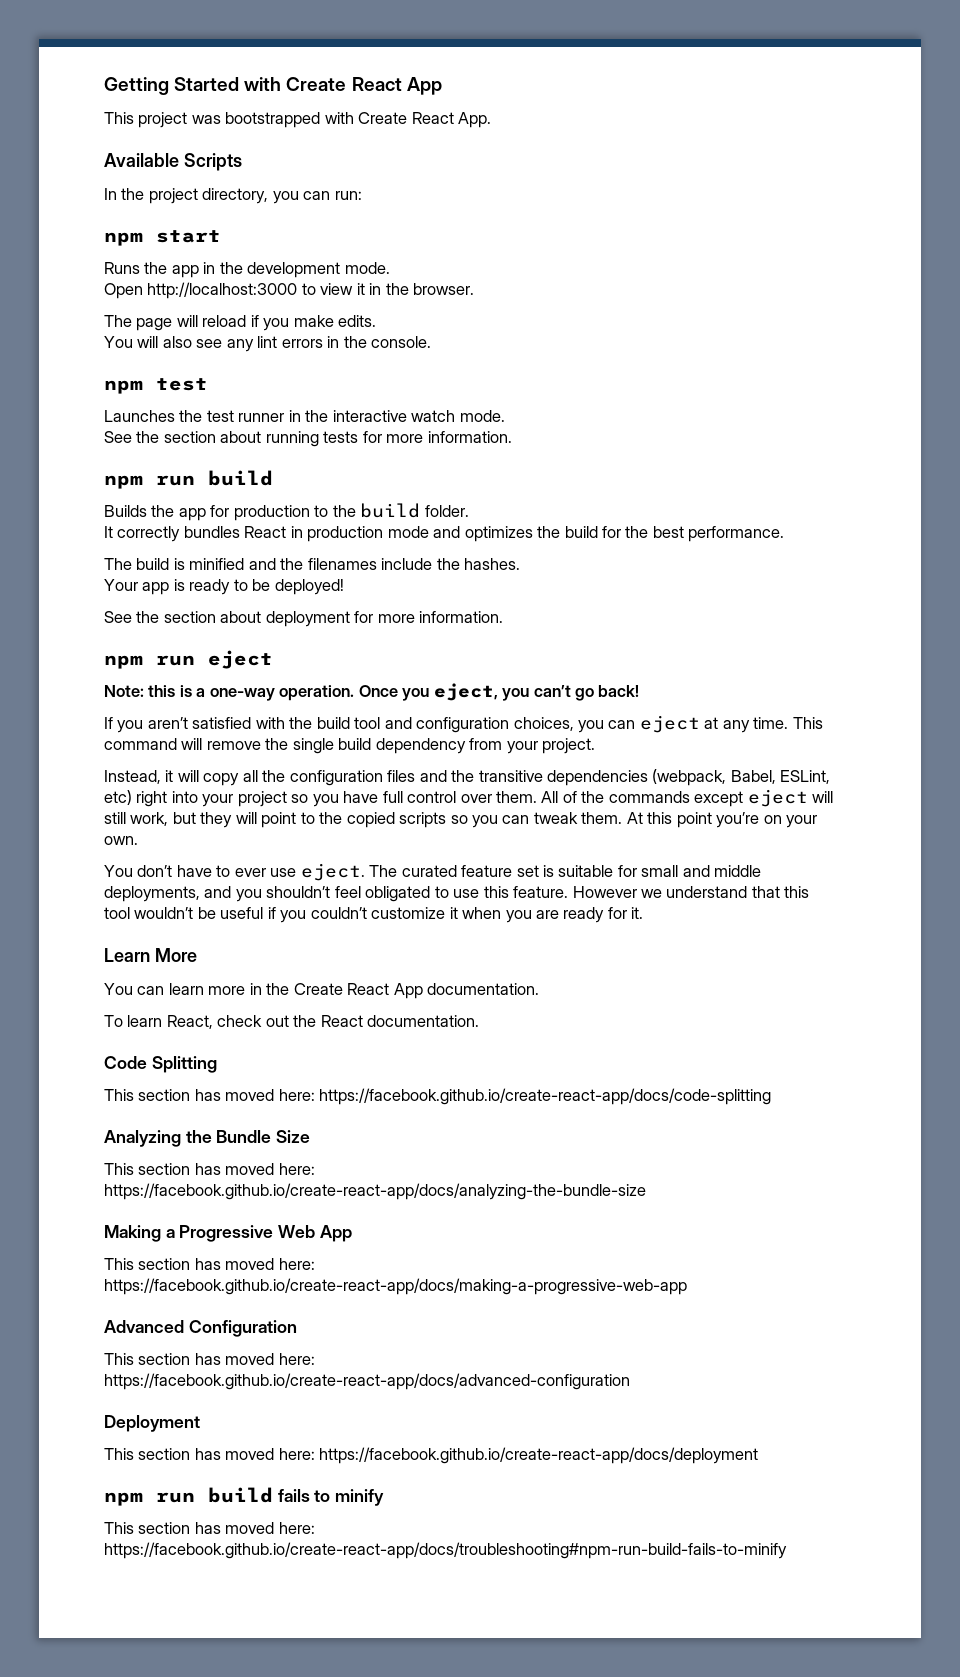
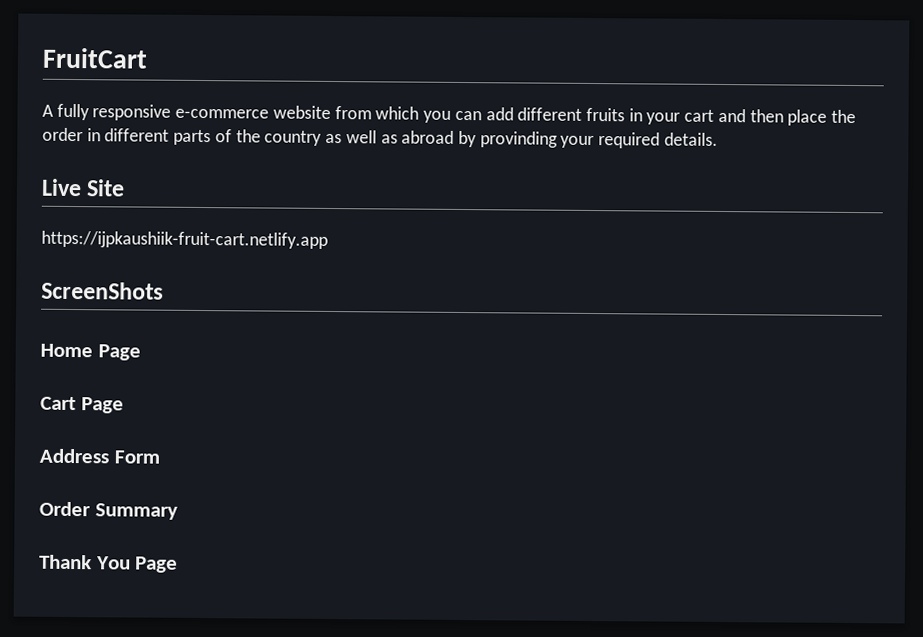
[104,77,442,95] [104,112,492,128] [104,153,242,171] [104,188,362,204] [104,230,221,246] [104,262,390,278] [104,282,475,299] [104,315,377,331] [104,336,432,352] [104,378,208,394] [104,410,505,422] [104,431,512,447] [104,470,273,489] [104,503,469,521] [104,526,785,542] [104,558,521,570] [104,579,344,595] [104,611,504,627] [104,650,273,669] [104,683,640,701] [104,715,823,733] [104,738,596,754] [104,769,831,786] [104,789,834,807] [104,812,818,828] [104,836,138,845] [104,863,762,881] [104,886,810,902] [104,907,644,923] [104,948,197,962] [104,983,540,999] [104,1015,480,1029] [104,1056,217,1073] [104,1088,772,1105] [104,1130,311,1147] [104,1163,315,1175] [104,1183,646,1200] [104,1225,352,1242] [104,1258,315,1270] [104,1278,687,1295] [104,1320,297,1337] [104,1353,315,1365] [104,1373,630,1390] [104,1415,200,1432] [104,1447,759,1464] [104,1487,385,1506] [104,1522,315,1534] [104,1542,787,1559] Getting Started with Create React App // This project was bootstrapped with Create React App. // Available Scripts // In the project directory, you can run: // npm start // Runs the app in the development mode. // Open http://localhost:3000 to view it in the browser. // The page will reload if you make edits. // You will also see any lint errors in the console. // npm test // Launches the test runner in the interactive watch mode. // See the section about running tests for more information. // npm run build // Builds the app for production to the build folder. // It correctly bundles React in production mode and optimizes the build for the best performance. // The build is minified and the filenames include the hashes. // Your app is ready to be deployed! // See the section about deployment for more information. // npm run eject // Note: this is a one-way operation. Once you eject, you can’t go back! // If you aren’t satisfied with the build tool and configuration choices, you can eject at any time. This command will remove the single build dependency from your project. // Instead, it will copy all the configuration files and the transitive dependencies (webpack, Babel, ESLint, etc) right into your project so you have full control over them. All of the commands except eject will still work, but they will point to the copied scripts so you can tweak them. At this point you’re on your own. // You don’t have to ever use eject. The curated feature set is suitable for small and middle deployments, and you shouldn’t feel obligated to use this feature. However we understand that this tool wouldn’t be useful if you couldn’t customize it when you are ready for it. // Learn More // You can learn more in the Create React App documentation. // To learn React, check out the React documentation. // Code Splitting // This section has moved here: https://facebook.github.io/create-react-app/docs/code-splitting // Analyzing the Bundle Size // This section has moved here: https://facebook.github.io/create-react-app/docs/analyzing-the-bundle-size // Making a Progressive Web App // This section has moved here: https://facebook.github.io/create-react-app/docs/making-a-progressive-web-app // Advanced Configuration // This section has moved here: https://facebook.github.io/create-react-app/docs/advanced-configuration // Deployment // This section has moved here: https://facebook.github.io/create-react-app/docs/deployment // npm run build fails to minify // This section has moved here: https://facebook.github.io/create-react-app/docs/troubleshooting#npm-run-build-fails-to-minify -> [42,47,148,69] [42,103,857,126] [42,127,718,149] [41,178,126,197] [41,230,328,249] [41,281,164,300] [40,343,141,361] [40,396,124,414] [39,448,160,464] [39,501,178,520] [39,554,179,573] FruitCart // A fully responsive e-commerce website from which you can add different fruits in your cart and then place the order in different parts of the country as well as abroad by provinding your required details. // Live Site // https://ijpkaushiik-fruit-cart.netlify.app // ScreenShots // Home Page // Cart Page // Address Form // Order Summary // Thank You Page

